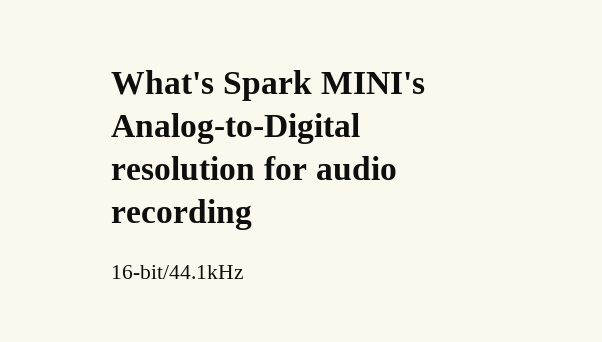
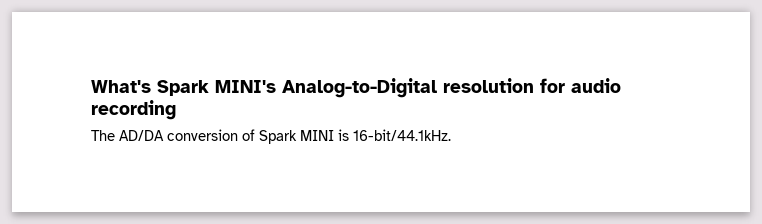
[111,265,244,279] 16-bit/44.1kHz -> [91,129,451,144] The AD/DA conversion of Spark MINI is 16-bit/44.1kHz.

